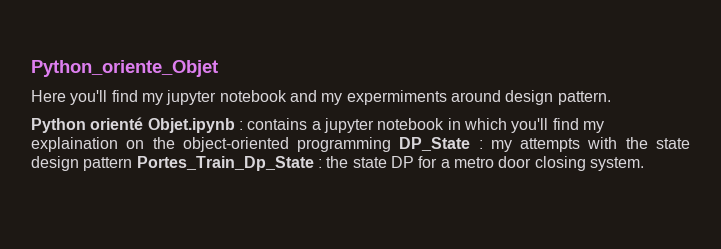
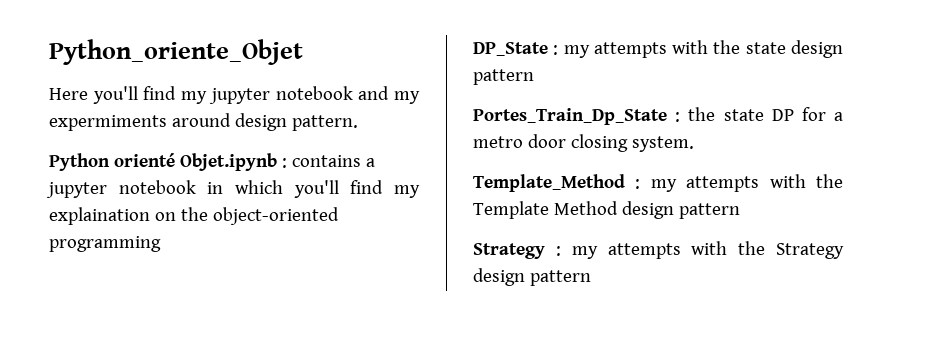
(392, 144) none -> (161, 244) //
(133, 164) none -> (534, 77) //
(644, 164) none -> [473,174,843,192] [473,201,740,219] [473,241,844,259] [473,268,591,286] // Template_Method : my attempts with the Template Method design pattern // Strategy : my attempts with the Strategy design pattern

